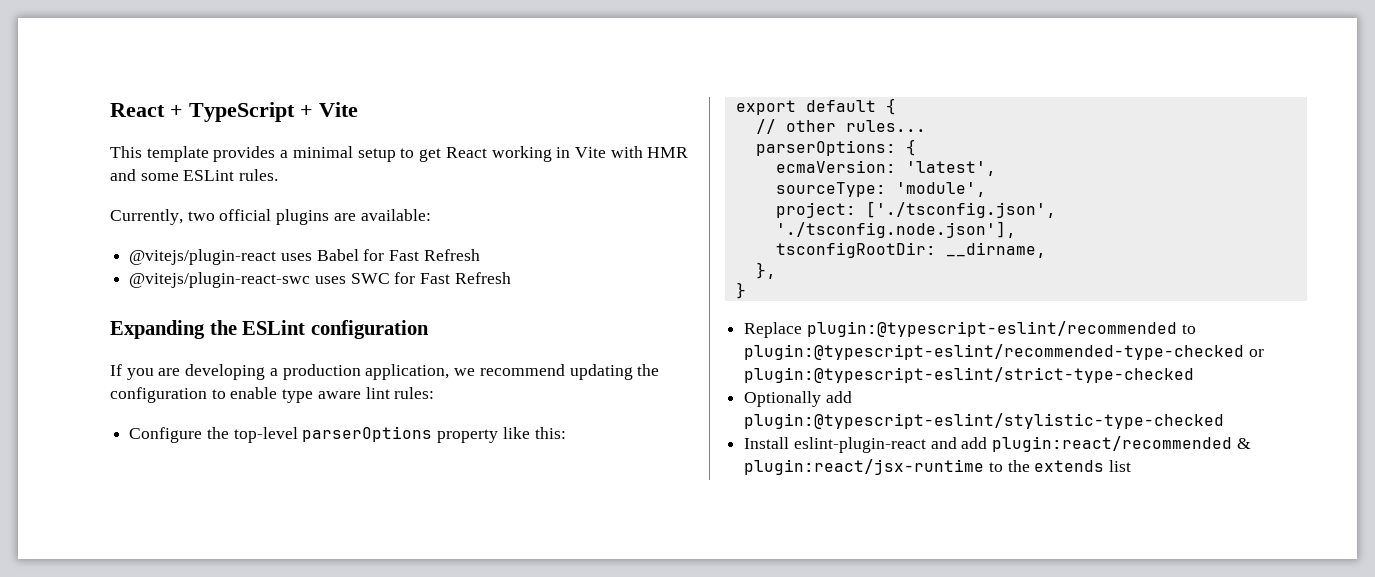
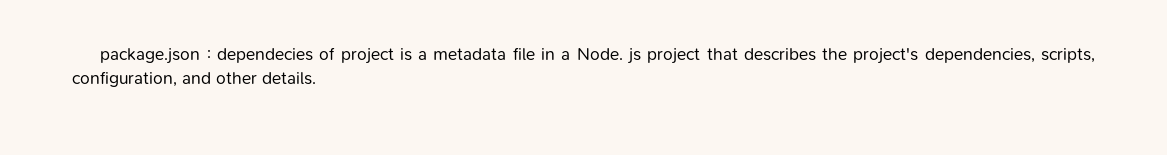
[110,102,358,122] [110,146,689,162] [110,169,279,181] [110,209,431,225] [129,249,480,265] [129,272,511,288] [110,320,429,339] [110,364,660,380] [110,387,435,403] [129,426,566,443] [735,98,896,115] [755,119,926,134] [755,139,916,156] [775,160,996,176] [775,182,986,197] [775,201,1056,218] [775,221,1016,238] [775,242,1046,258] [755,262,776,279] [735,282,746,299] [744,321,1196,338] [744,344,1264,360] [744,367,1195,383] [744,391,852,407] [744,413,1225,429] [744,436,1251,453] [744,459,1132,475] React + TypeScript + Vite // This template provides a minimal setup to get React working in Vite with HMR and some ESLint rules. // Currently, two official plugins are available: // @vitejs/plugin-react uses Babel for Fast Refresh // @vitejs/plugin-react-swc uses SWC for Fast Refresh // Expanding the ESLint configuration // If you are developing a production application, we recommend updating the configuration to enable type aware lint rules: // Configure the top-level parserOptions property like this: // export default { // // other rules... // parserOptions: { // ecmaVersion: 'latest', // sourceType: 'module', // project: ['./tsconfig.json', './tsconfig.node.json'], // tsconfigRootDir: __dirname, // }, // } // Replace plugin:@typescript-eslint/recommended to plugin:@typescript-eslint/recommended-type-checked or plugin:@typescript-eslint/strict-type-checked // Optionally add plugin:@typescript-eslint/stylistic-type-checked // Install eslint-plugin-react and add plugin:react/recommended & plugin:react/jsx-runtime to the extends list -> [100,47,1095,64] [72,71,316,87] package.json : dependecies of project is a metadata file in a Node. js project that describes the project's dependencies, scripts, configuration, and other details.

